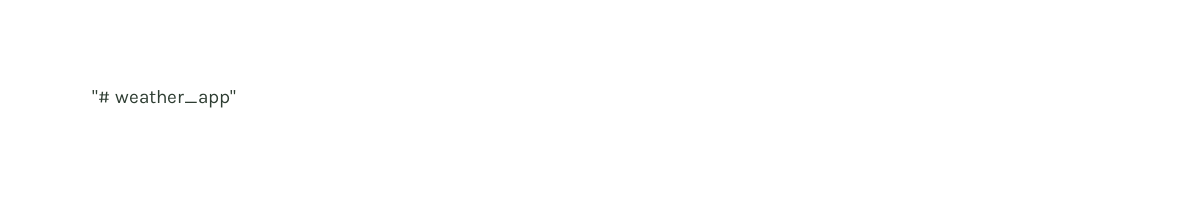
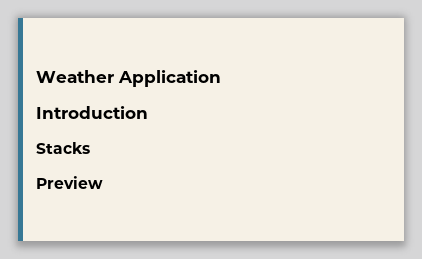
[92,90,237,108] "# weather_app" -> [36,70,221,87] [36,106,148,119] [36,142,90,154] [36,176,103,189] Weather Application // Introduction // Stacks // Preview

